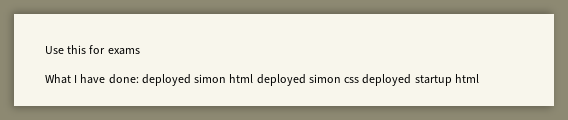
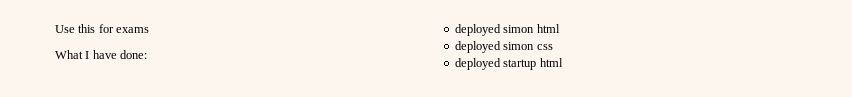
(139, 79) none -> (148, 54) //
(254, 78) none -> (560, 28) //
(360, 80) none -> (553, 47) //

